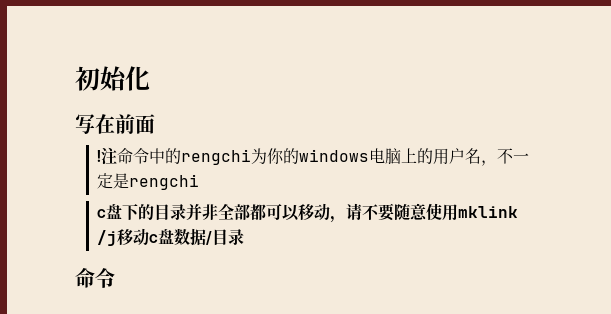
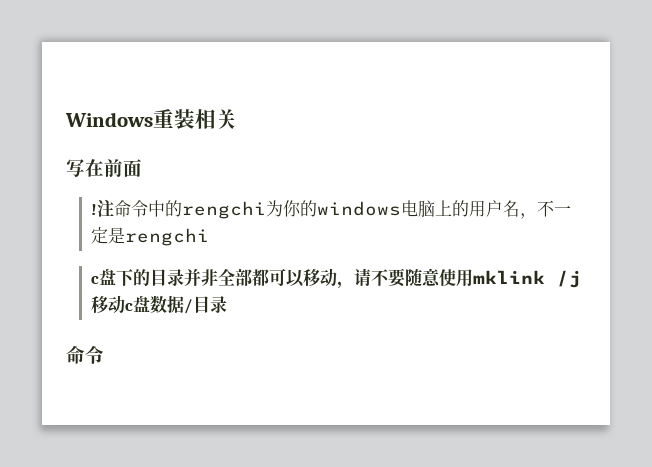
[75,66,150,91] 初始化 -> [65,109,237,129] Windows重装相关

